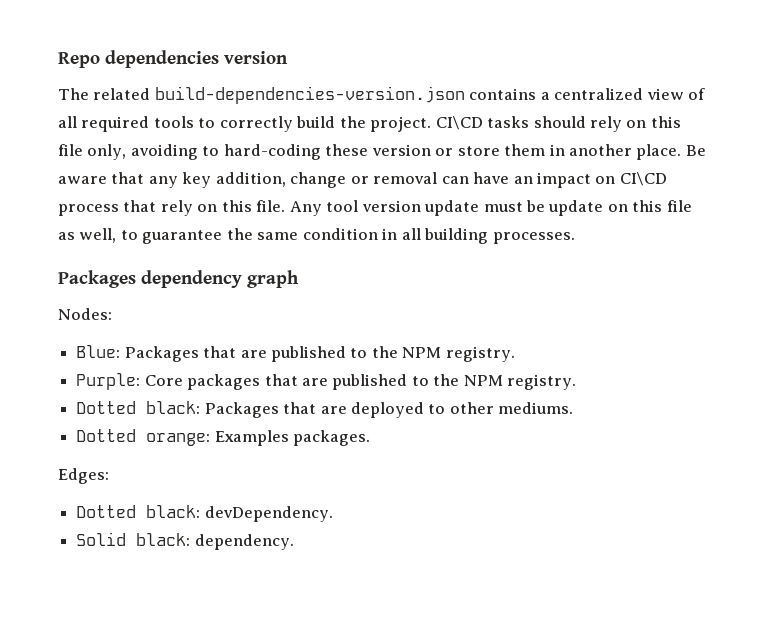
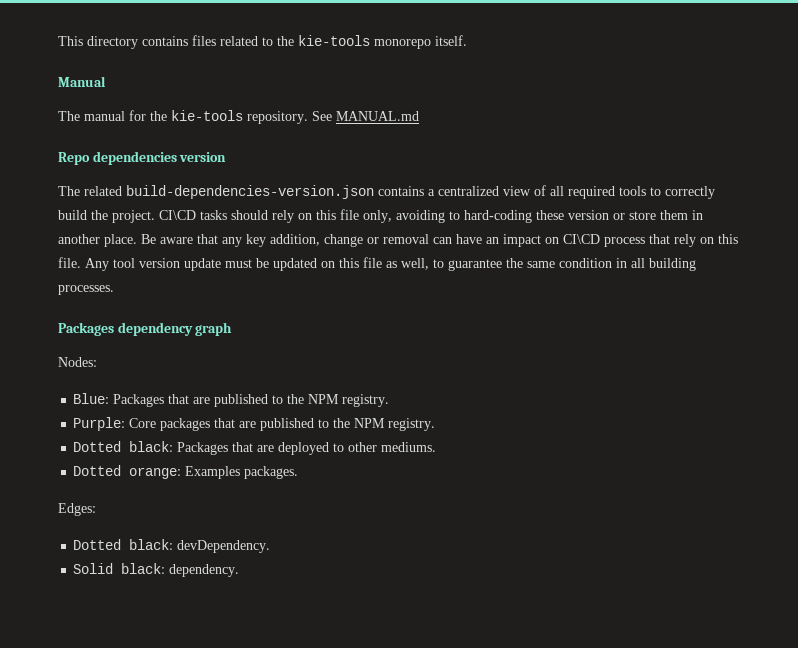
(58, 60) none -> [58,35,467,49] [58,76,106,87] [58,110,419,124] This directory contains files related to the kie-tools monorepo itself. // Manual // The manual for the kie-tools repository. See MANUAL.md //
[548,200,604,216] update -> [273,258,317,271] updated

